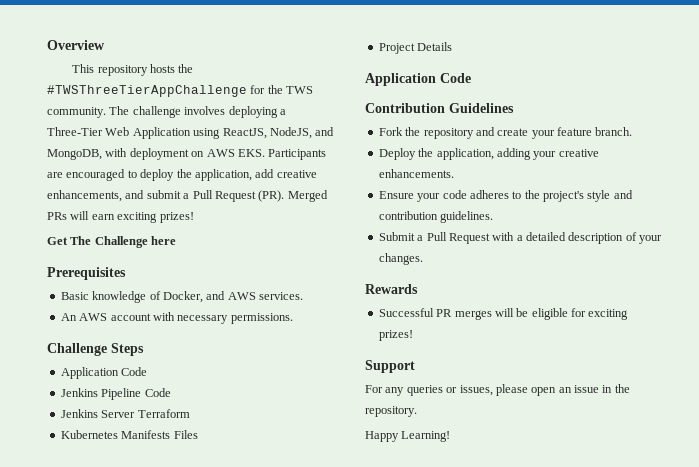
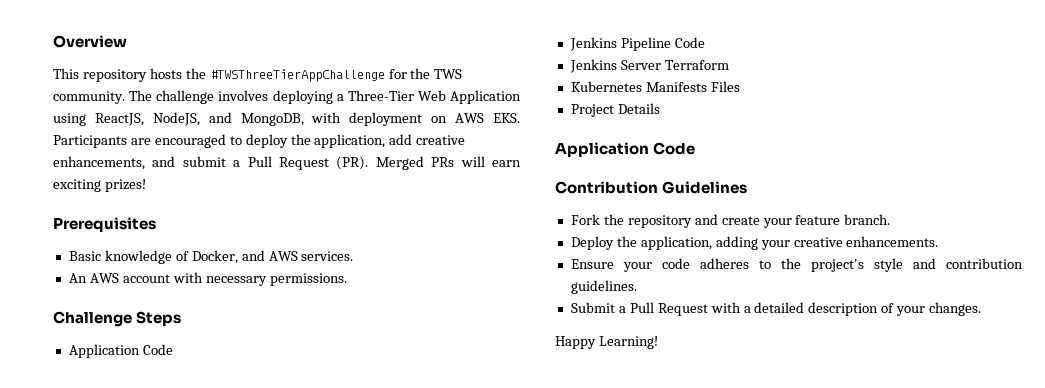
[47,236,177,248] // Get The Challenge here -> (146, 185) none
[365,284,418,294] [378,308,629,320] [378,330,413,341] [365,360,415,373] [365,384,630,396] [365,406,417,417] // Rewards // Successful PR merges will be eligible for exciting prizes! // Support // For any queries or issues, please open an issue in the repository. -> (982, 309) none

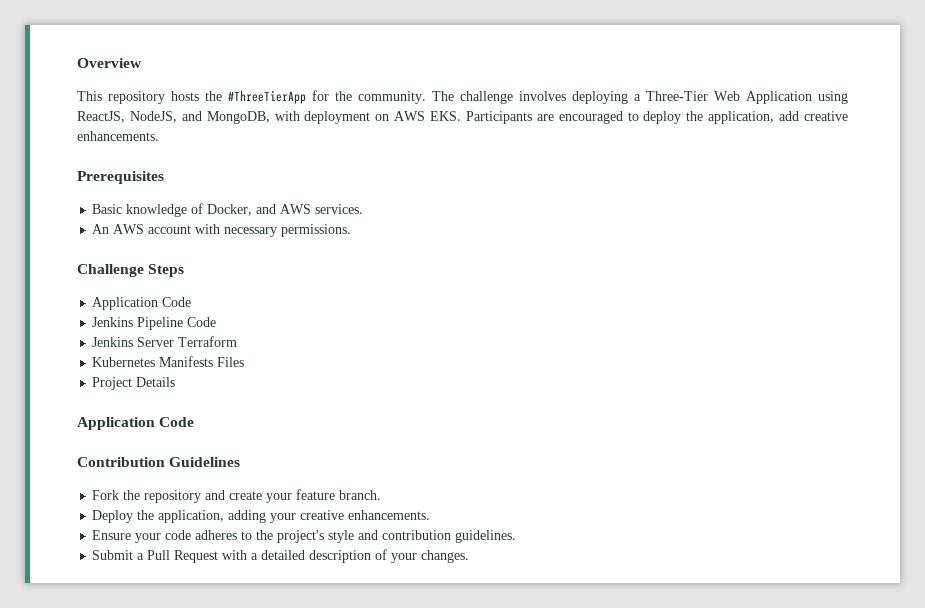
[209,69,385,82] #TWSThreeTierAppChallenge -> [228,90,306,104] #ThreeTierApp
[434,69,463,79] TWS -> (352, 96) none
[53,156,521,170] [53,179,146,192] enhancements, and submit a Pull Request (PR). Merged PRs will earn exciting prizes! -> [77,131,159,141] enhancements.
[555,336,658,349] // Happy Learning! -> (470, 556) none

